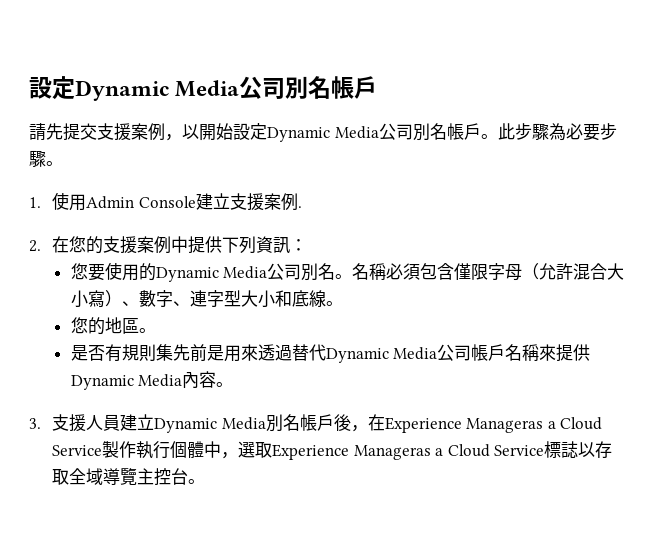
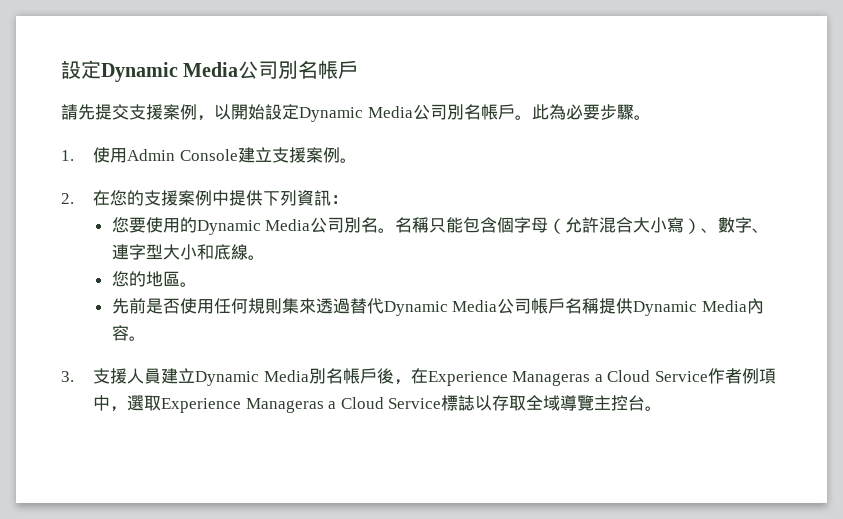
[514,123,549,140] 步驟 -> (549, 112) none
[297,206,302,208] . -> [339,158,357,163] 。
[386,263,489,280] 必須包含僅限 -> [429,217,515,233] 只能包含個
[70,344,241,362] 是否有規則集先前是用 -> [111,298,299,314] 先前是否使用任何規則集
[539,344,557,361] 來 -> (600, 306) none
[102,441,205,459] 製作執行個體 -> [708,368,777,384] 作者例項

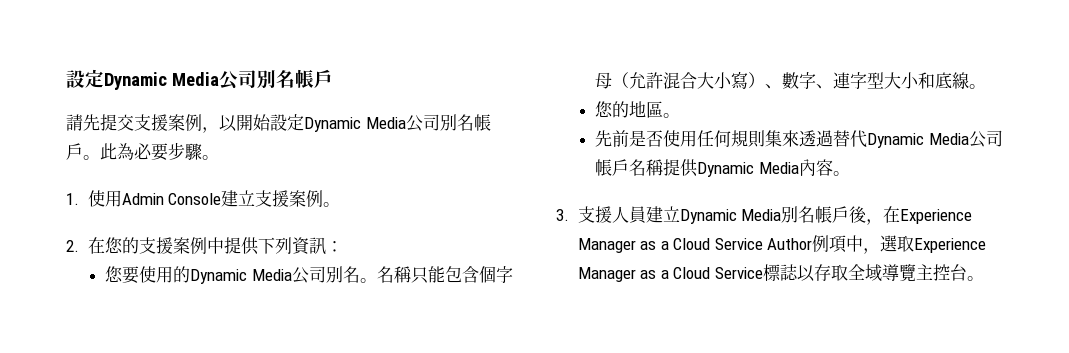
[512,368,743,386] Manageras a Cloud Service作者 -> [577,238,813,253] Manager as a Cloud Service Author
[245,398,324,413] Manageras -> [577,267,657,282] Manager as

